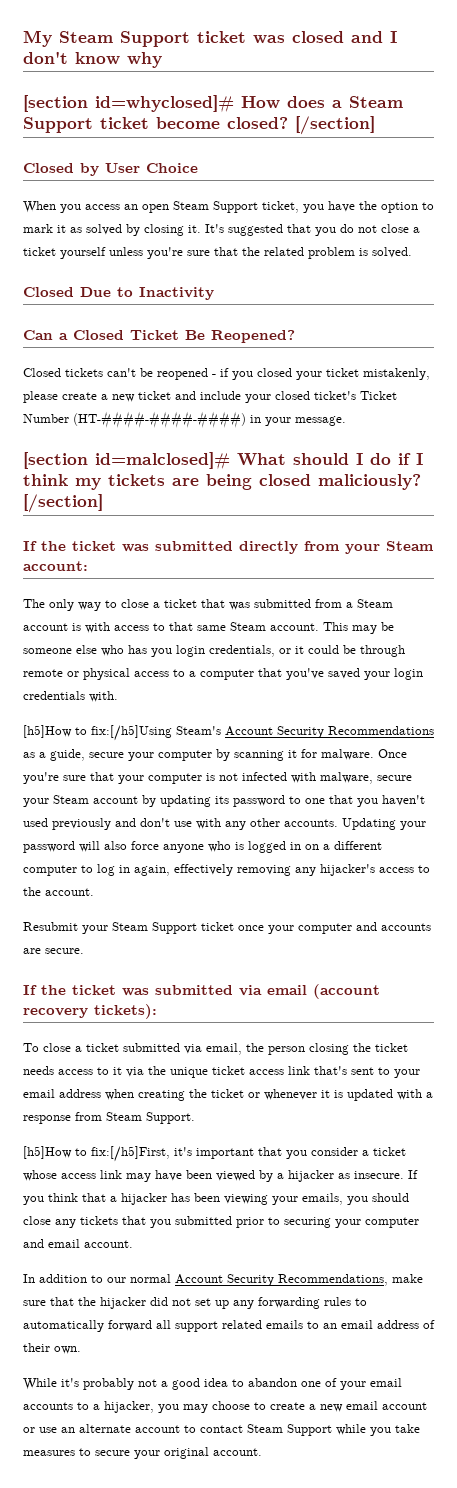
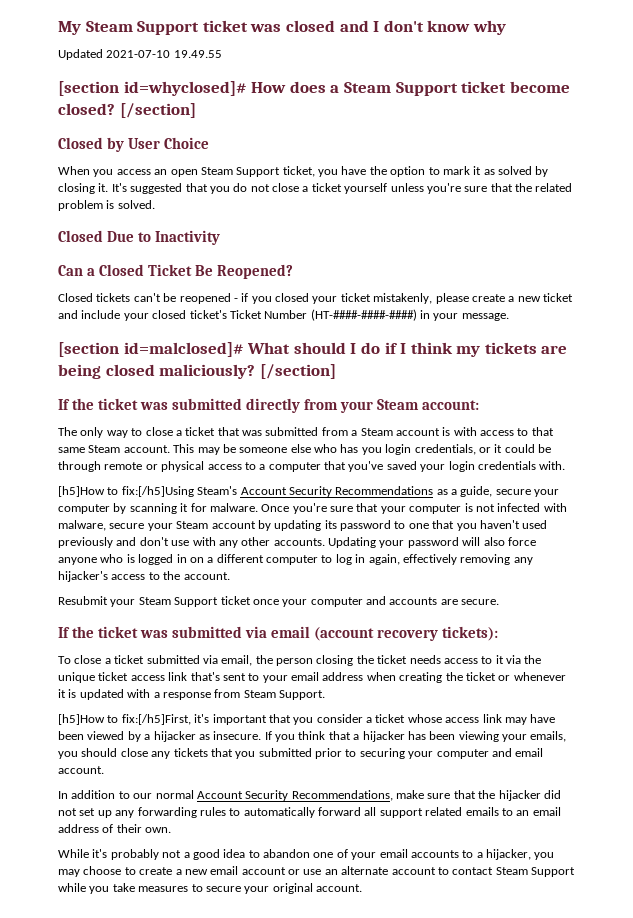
(162, 60) none -> [58,49,222,60] // Updated 2021-07-10 19.49.55

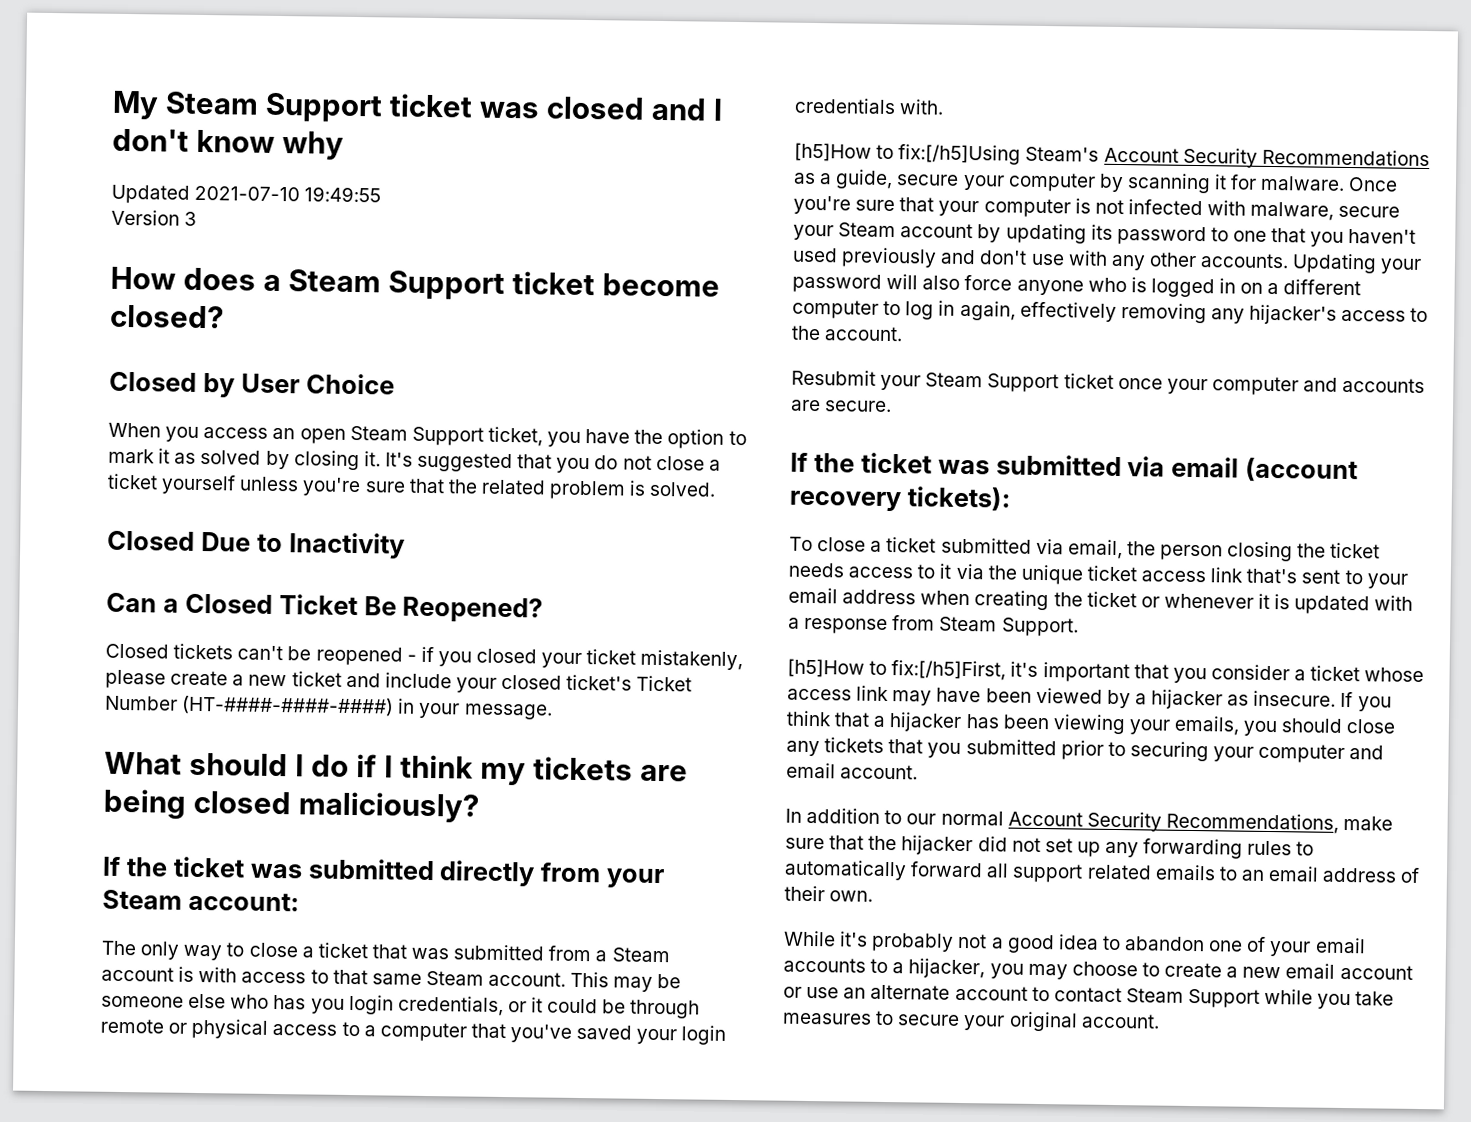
[173,50,222,58] [58,81,247,96] 19.49.55 // [section id=whyclosed]# -> [304,186,382,203] [111,209,198,226] 19:49:55 // Version 3 //
[119,103,196,118] [/section] -> (225, 316) none
[58,342,244,357] [section id=malclosed]# -> (553, 711) none
[259,364,336,379] [/section] -> (480, 807) none

